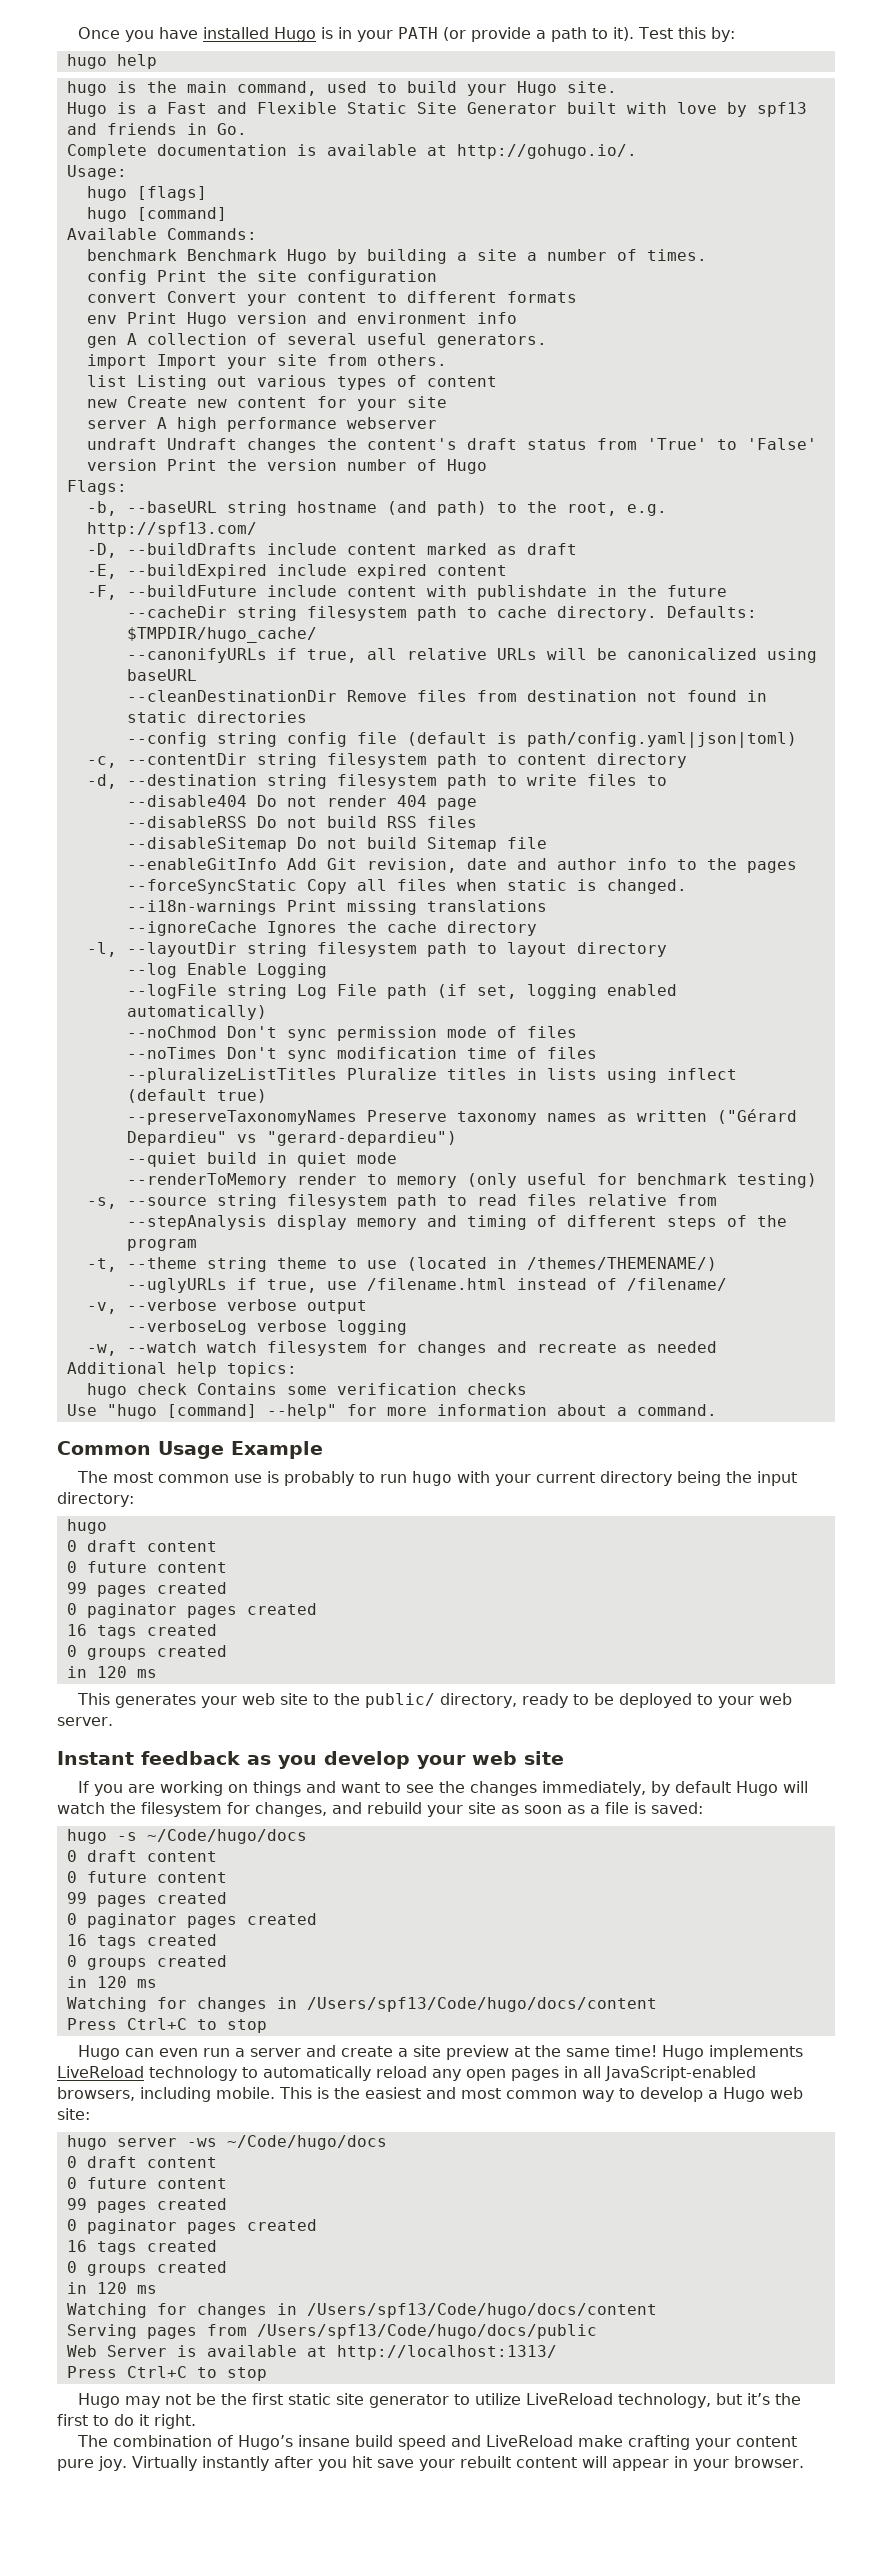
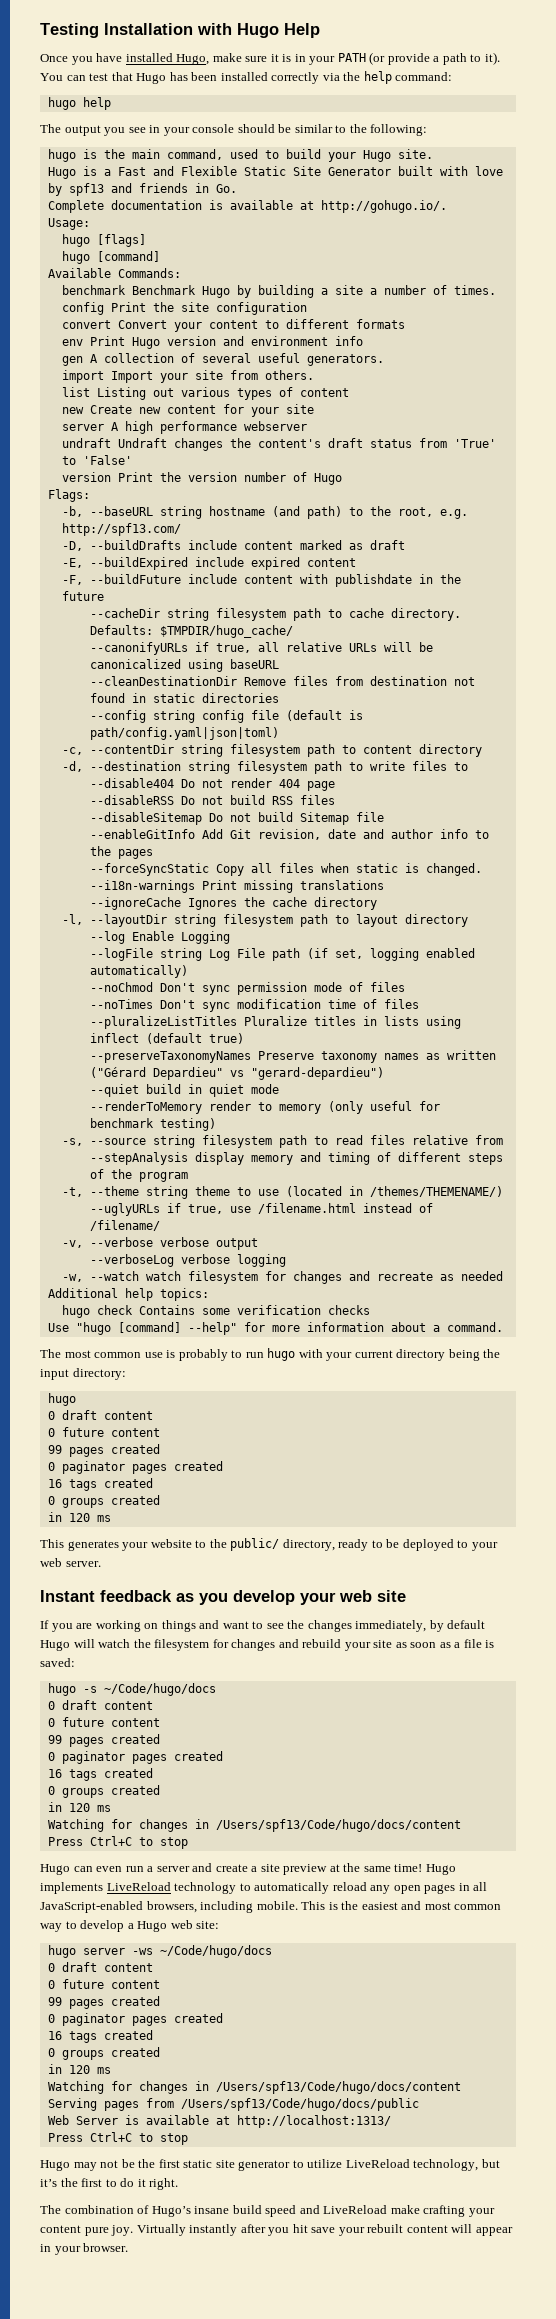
[78,27,317,42] Once you have installed Hugo -> [40,23,320,38] [40,53,279,65] Testing Installation with Hugo Help // Once you have installed Hugo, make sure it
[638,27,736,42] [66,54,157,69] Test this by: // hugo help -> [40,71,453,84] [47,97,111,110] [40,124,428,136] You can test that Hugo has been installed correctly via the help command: // hugo help // The output you see in your console should be similar to the following:
[57,1441,323,1459] // Common Usage Example -> (503, 1327) none
[242,1693,309,1705] web site -> [150,1539,192,1548] website
[255,1802,327,1817] changes, -> [231,1639,276,1651] changes

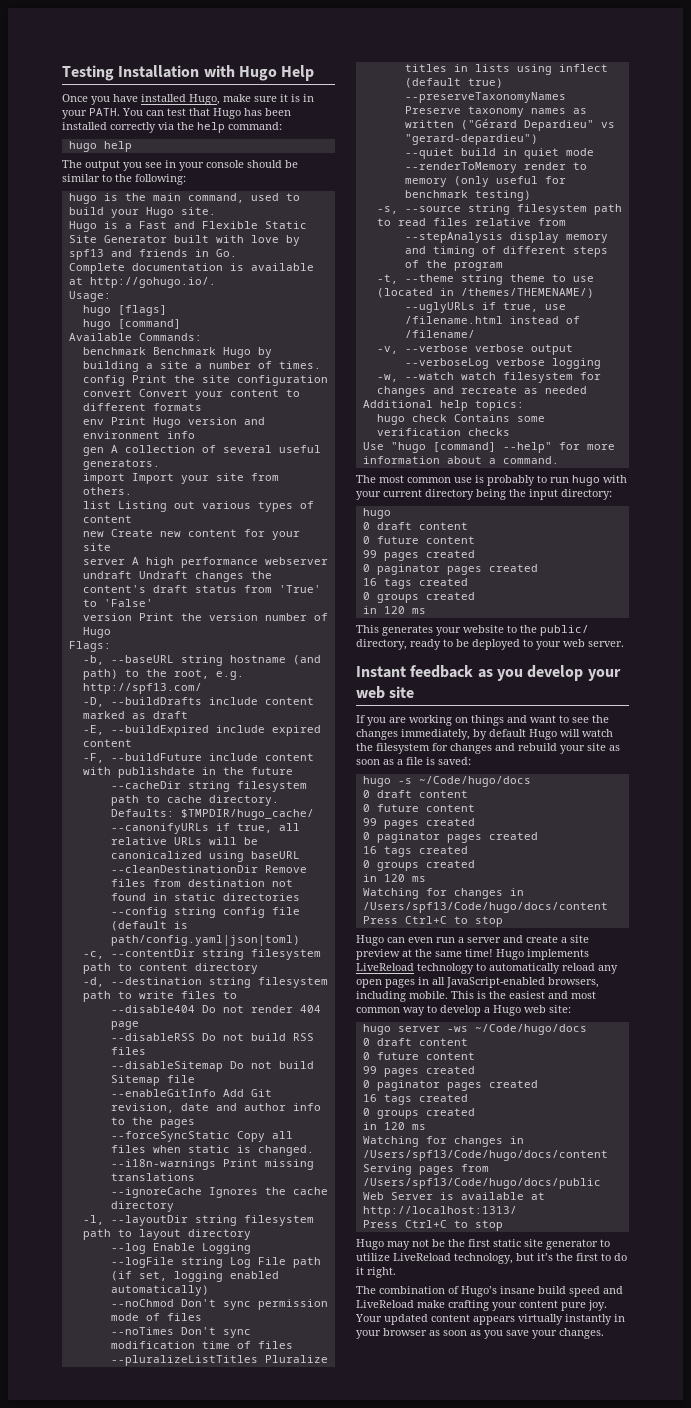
[337,52,500,65] PATH (or provide a path to it). -> [89,108,120,116] PATH.
[136,2224,513,2236] [40,2243,129,2255] Virtually instantly after you hit save your rebuilt content will appear in your browser. -> [355,1314,625,1325] [356,1328,604,1339] Your updated content appears virtually instantly in your browser as soon as you save your changes.

